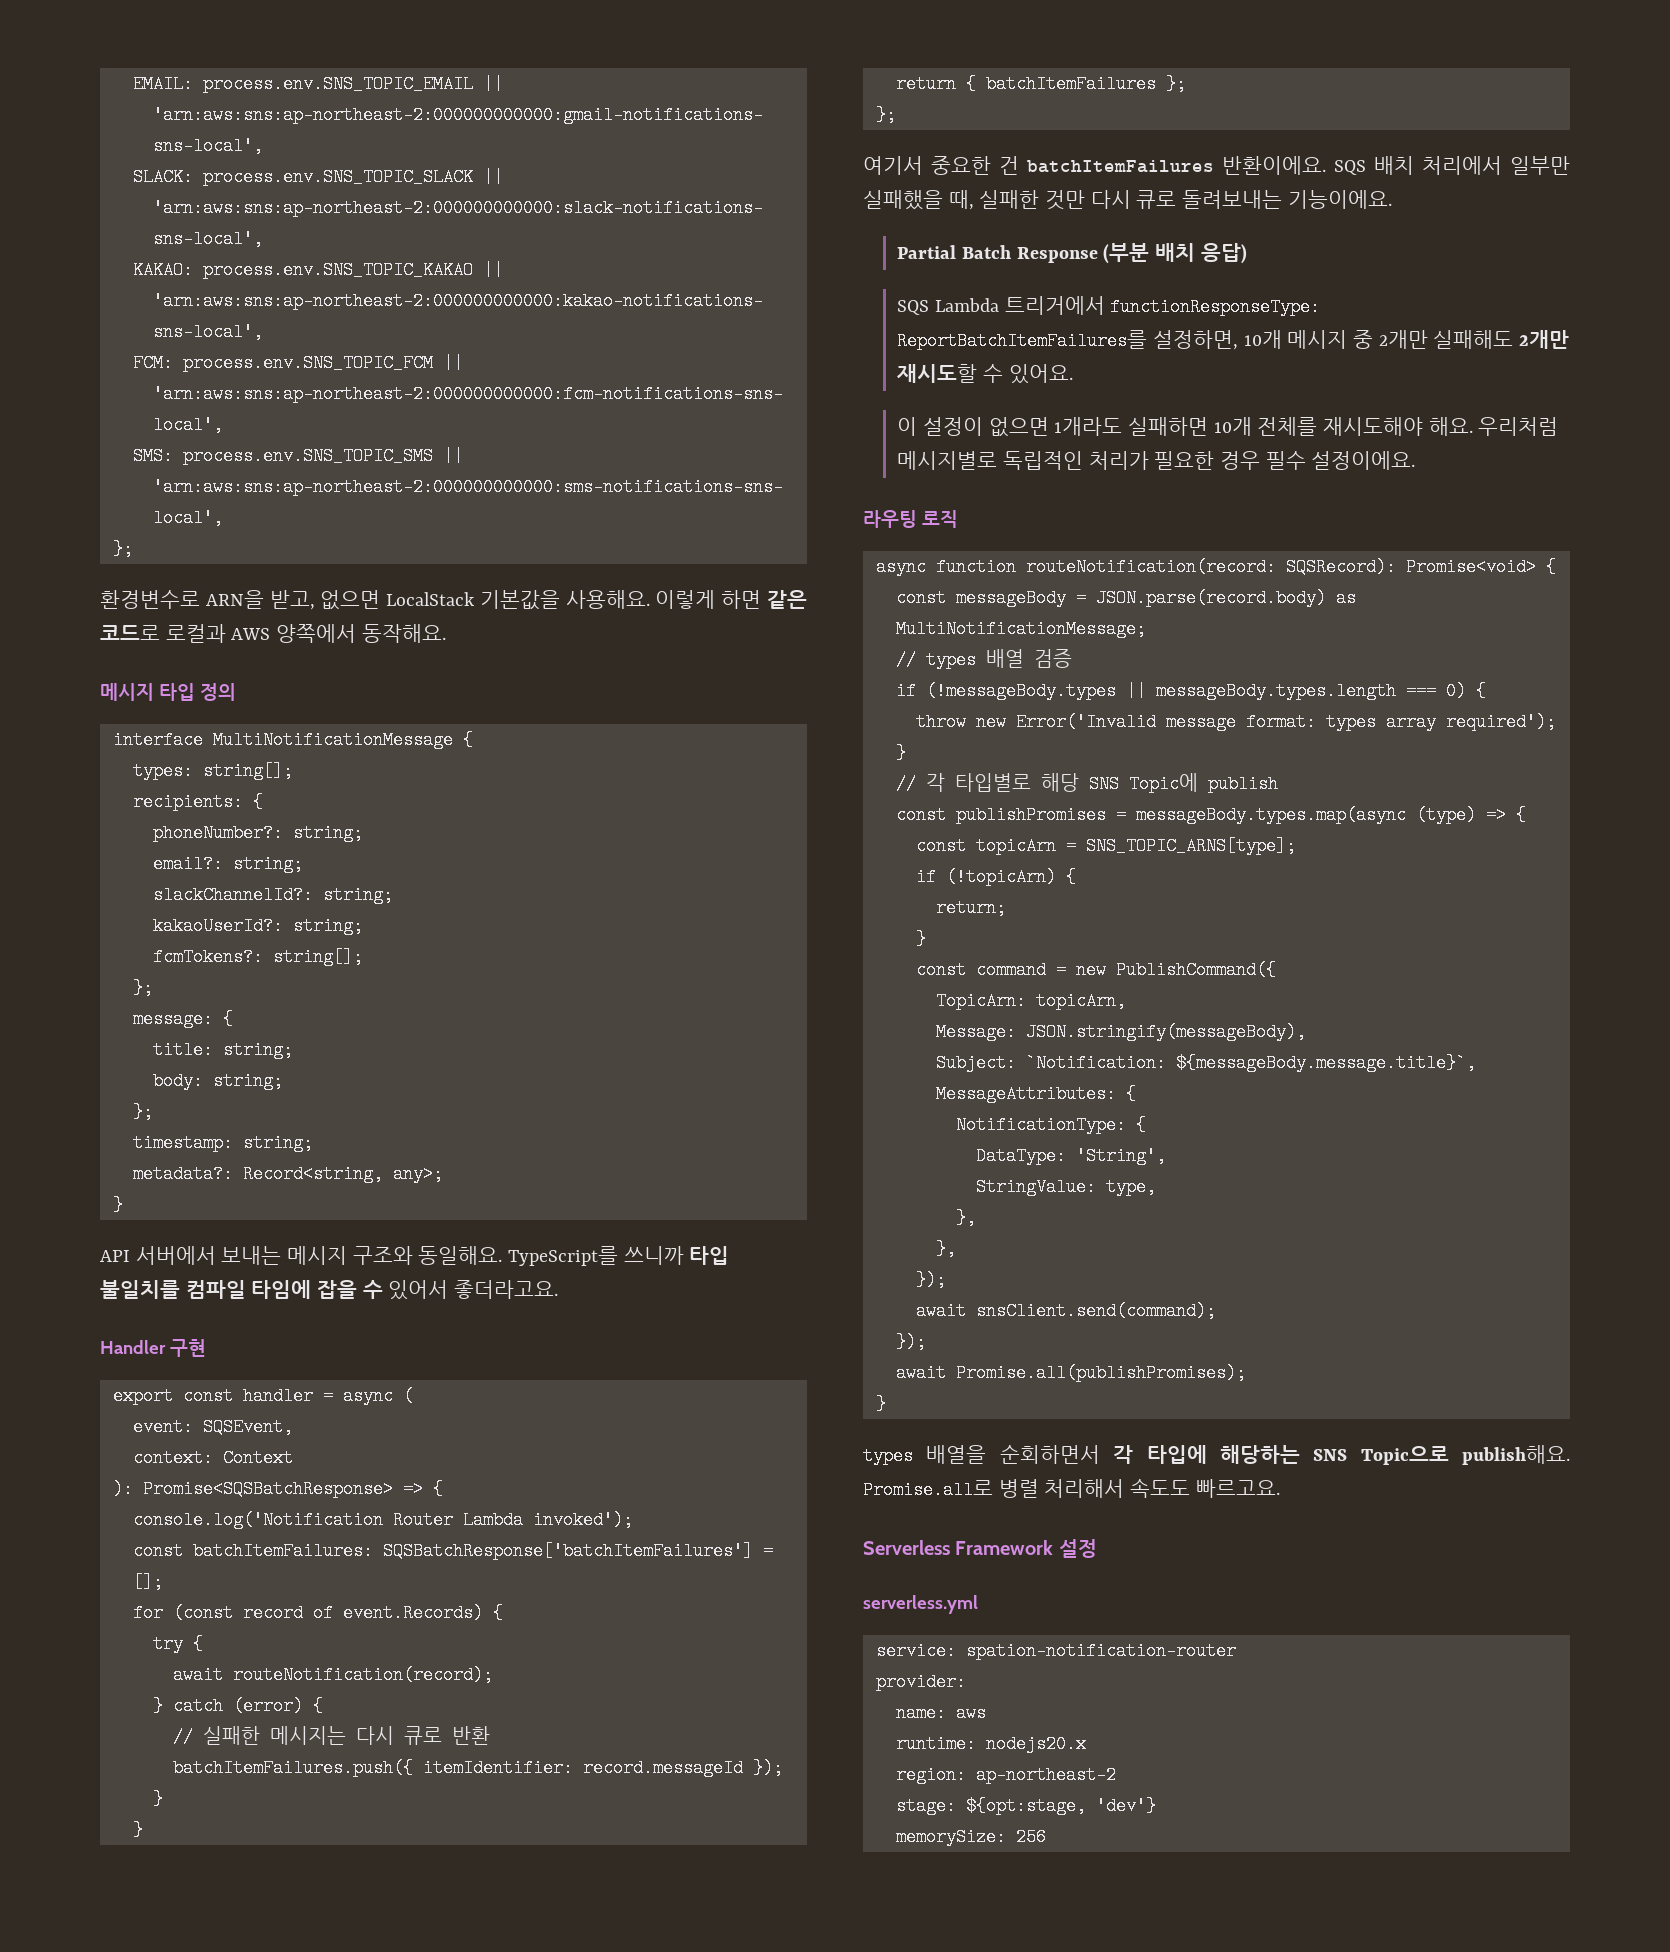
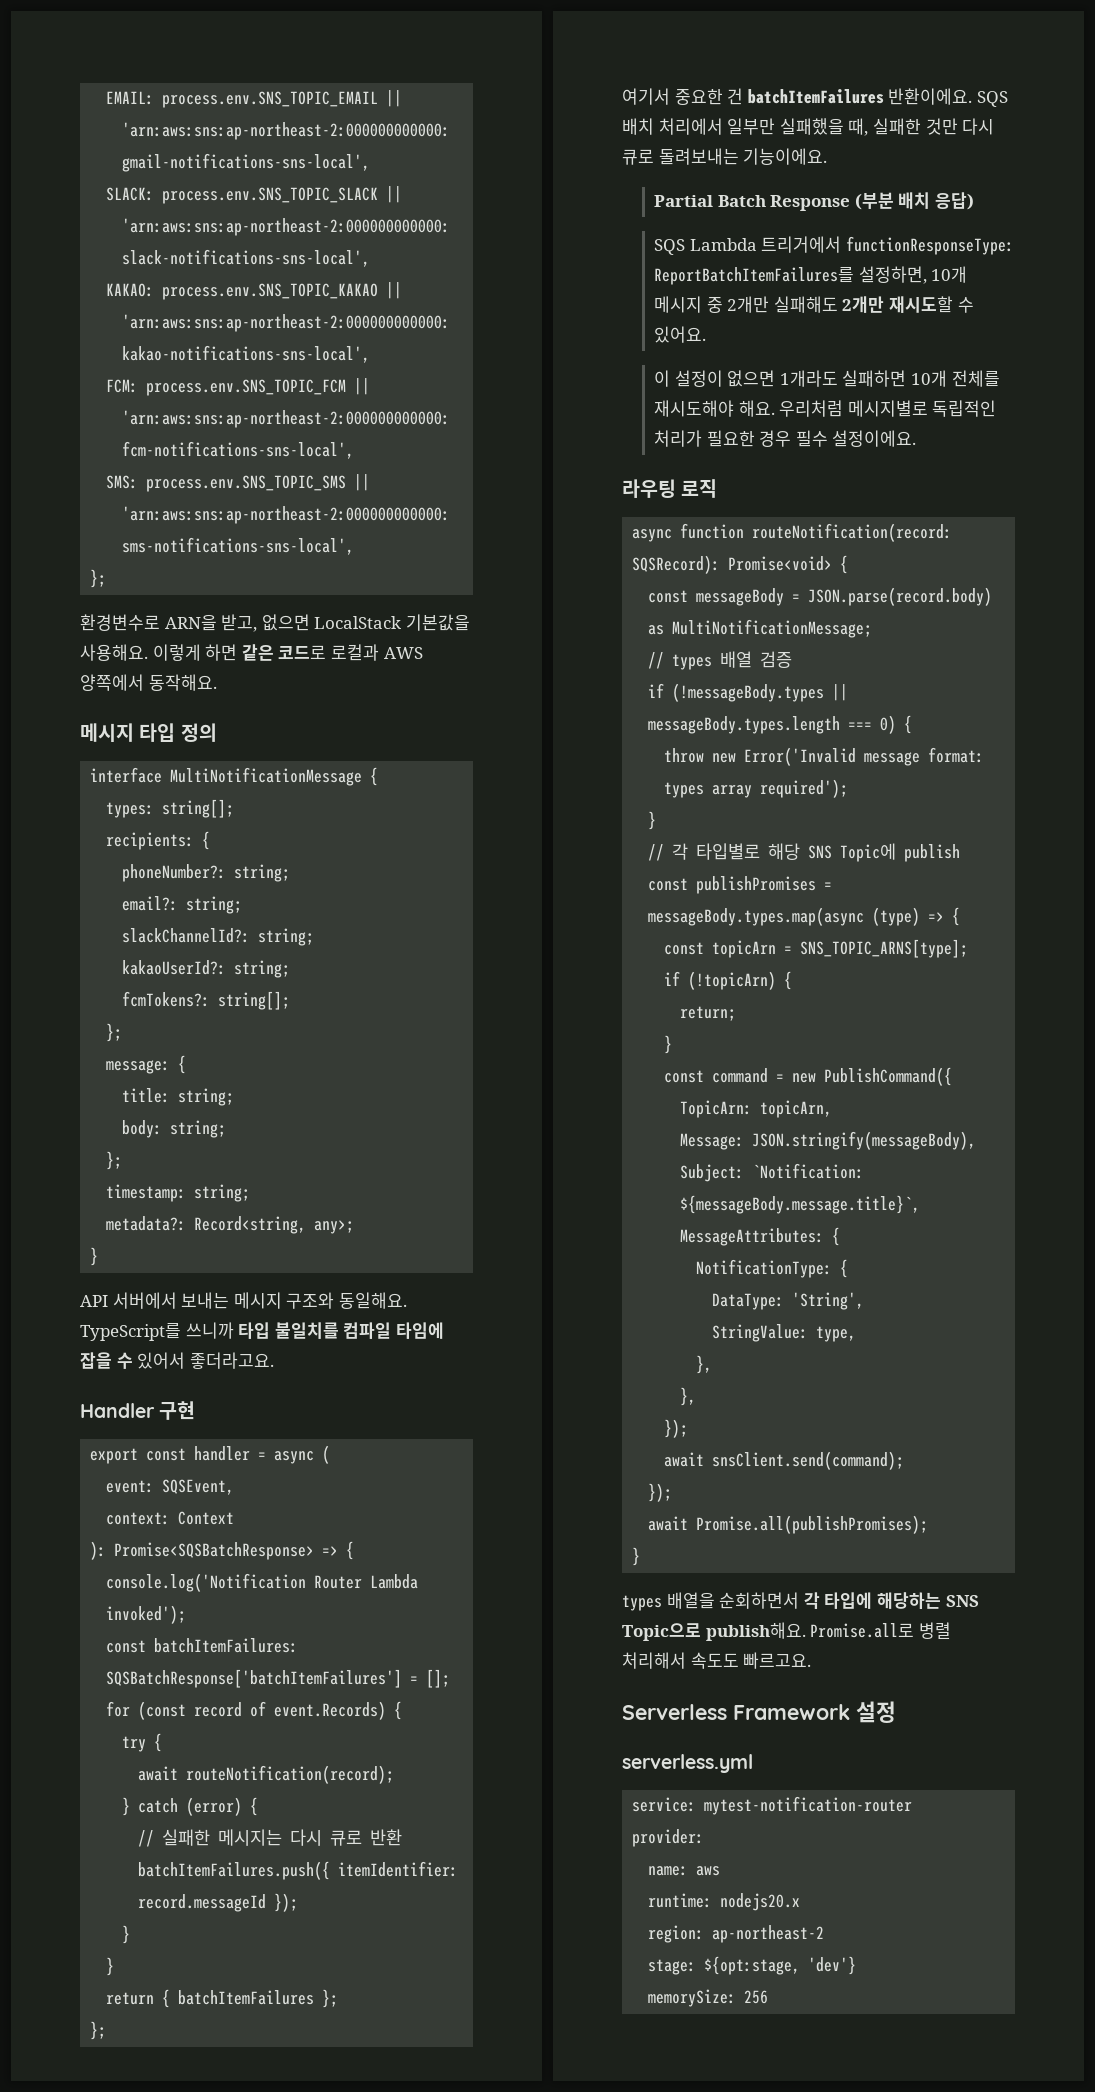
[965,1642,1236,1660] spation-notification-router -> [704,1796,913,1815] mytest-notification-router

